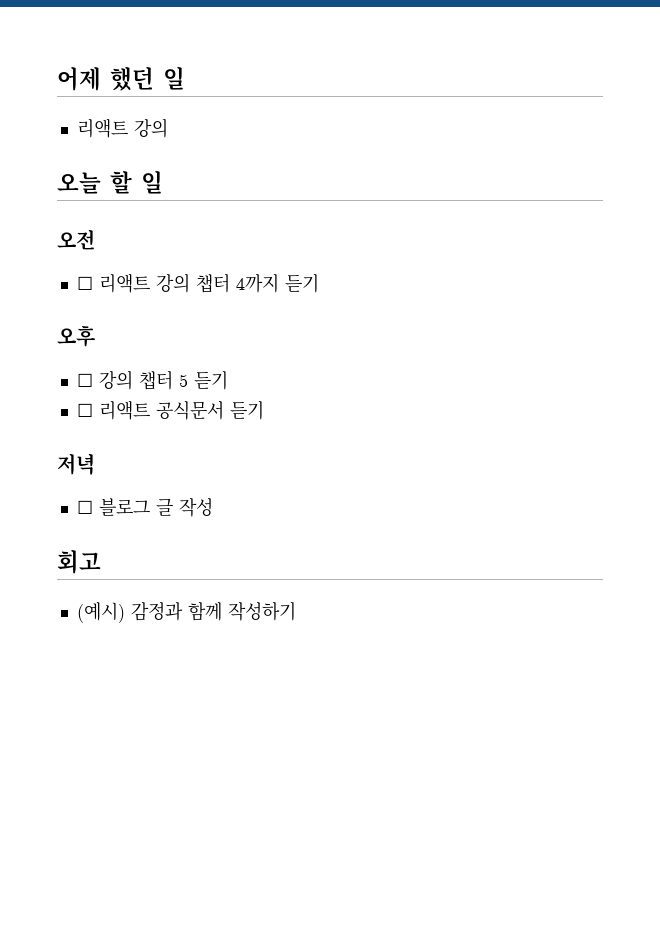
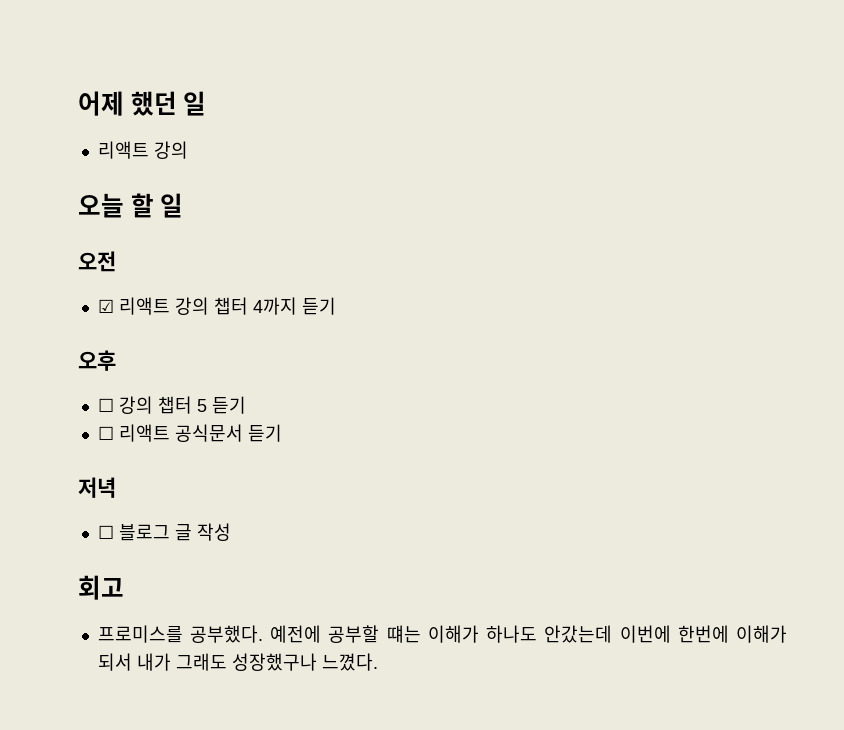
[76,276,93,290] ☐ -> [97,299,114,313] ☑
[76,602,296,623] (예시) 감정과 함께 작성하기 -> [97,625,788,643] [97,653,378,671] 프로미스를 공부했다. 예전에 공부할 떄는 이해가 하나도 안갔는데 이번에 한번에 이해가 되서 내가 그래도 성장했구나 느꼈다.

